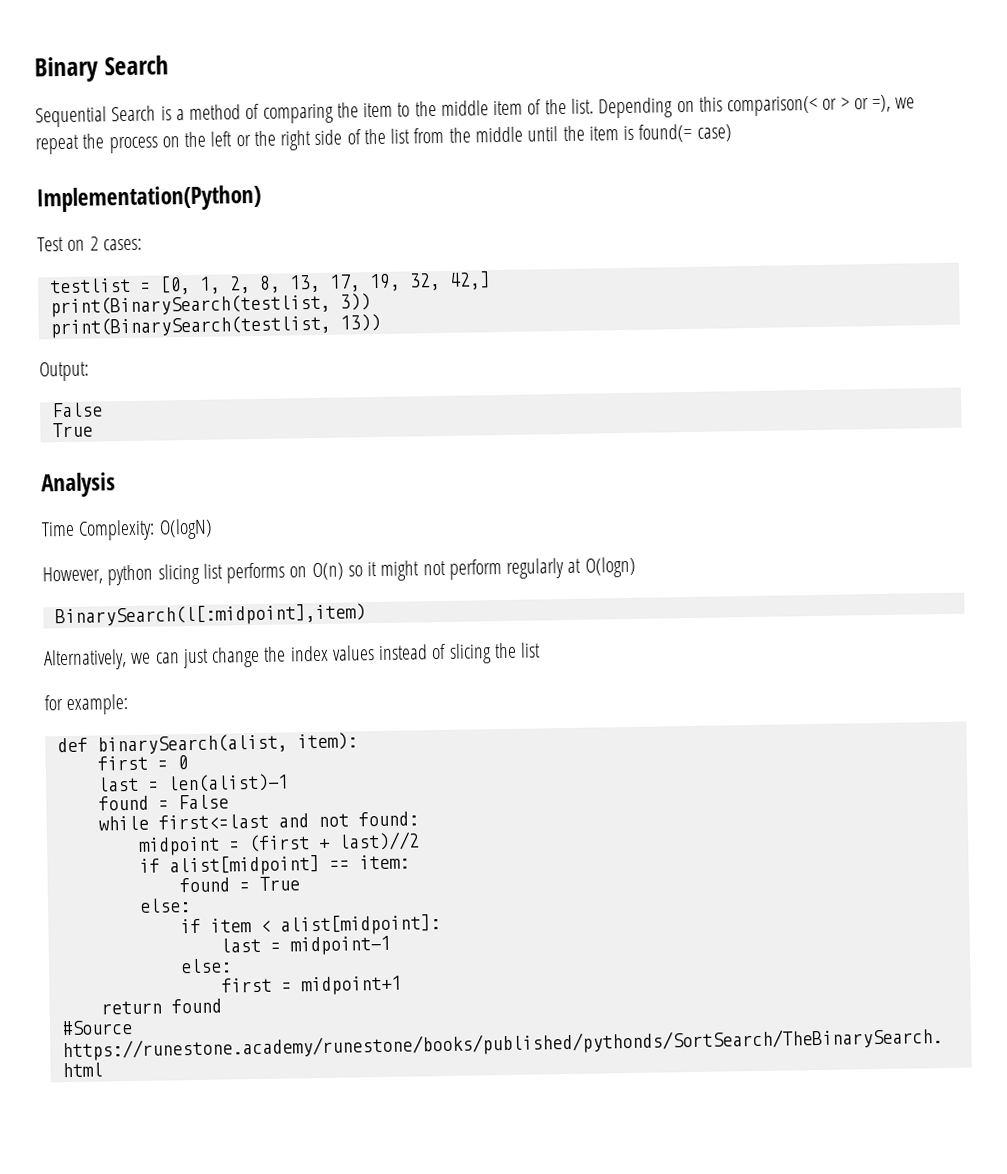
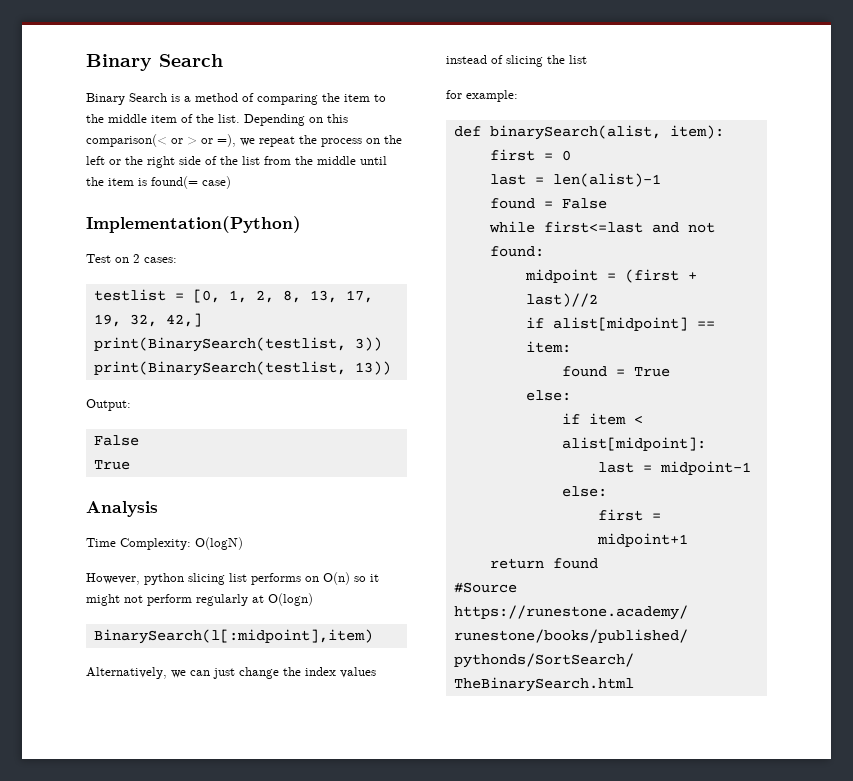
[35,106,107,128] Sequential -> [86,93,125,105] Binary

